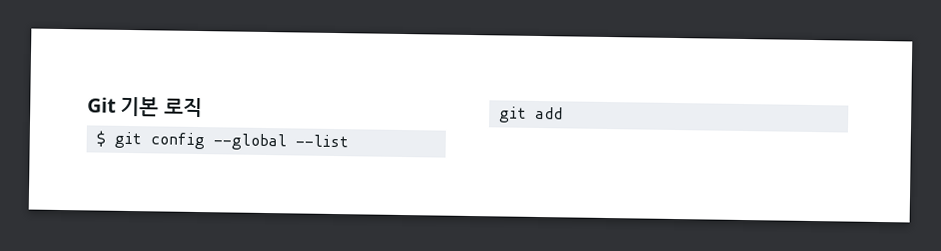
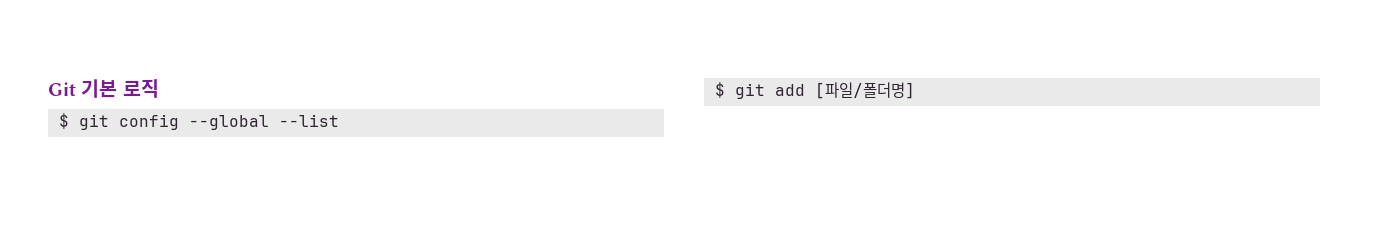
(349, 141) none -> [715,82,726,98] $
(563, 113) none -> [815,82,916,99] [파일/폴더명]

